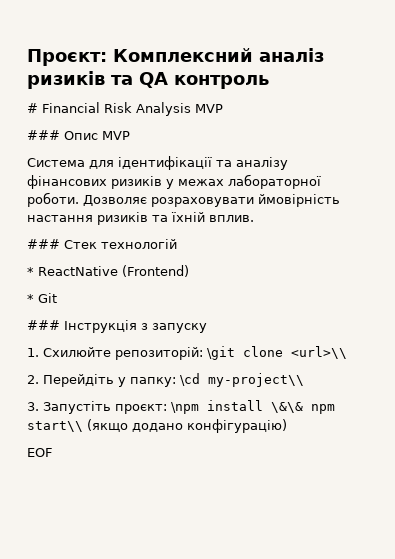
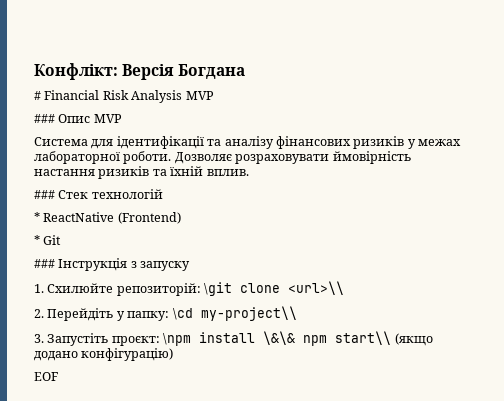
[27,48,324,66] [27,71,269,89] Проєкт: Комплексний аналіз ризиків та QA контроль -> [34,63,246,80] Конфлікт: Версія Богдана

